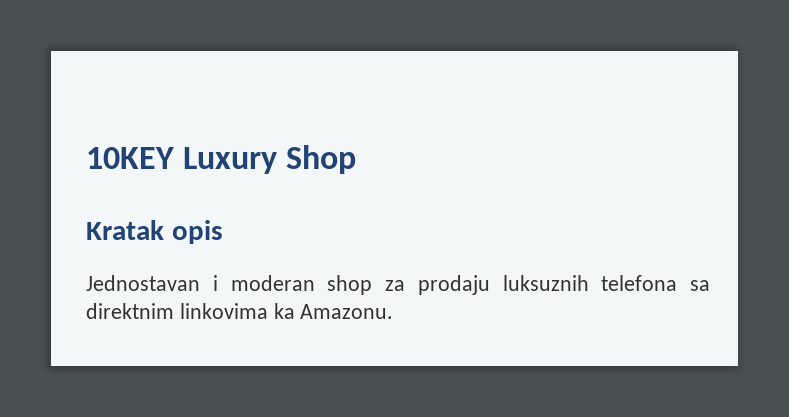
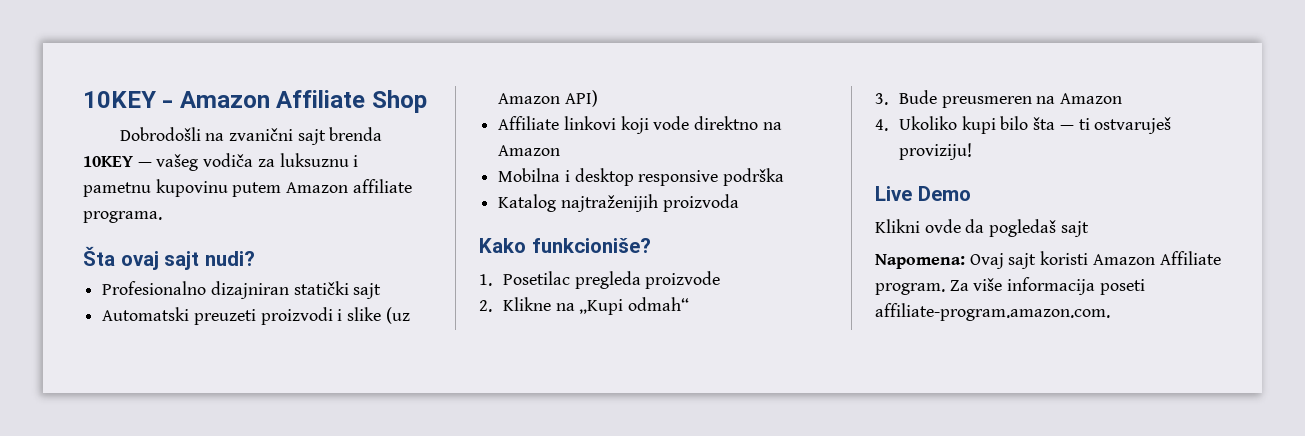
[86,145,357,174] [86,220,223,244] [86,275,710,295] [86,303,394,319] 10KEY Luxury Shop // Kratak opis // Jednostavan i moderan shop za prodaju luksuznih telefona sa direktnim linkovima ka Amazonu. -> [83,90,427,113] [119,127,383,145] [83,153,359,171] [83,179,412,197] [83,211,162,223] [83,246,255,270] [102,281,382,299] [102,307,410,325] [498,90,598,107] [498,116,782,134] [498,145,561,156] [498,168,785,186] [498,194,739,212] [479,238,651,253] [479,271,721,289] [479,297,690,315] [875,90,1123,108] [875,116,1172,134] [899,143,973,160] [875,186,971,201] [875,219,1089,237] [875,251,1221,269] [875,277,1145,295] [875,303,1110,321] 10KEY - Amazon Affiliate Shop // Dobrodošli na zvanični sajt brenda 10KEY — vašeg vodiča za luksuznu i pametnu kupovinu putem Amazon affiliate programa. // Šta ovaj sajt nudi? // Profesionalno dizajniran statički sajt // Automatski preuzeti proizvodi i slike (uz Amazon API) // Affiliate linkovi koji vode direktno na Amazon // Mobilna i desktop responsive podrška // Katalog najtraženijih proizvoda // Kako funkcioniše? // 1. Posetilac pregleda proizvode // 2. Klikne na „Kupi odmah“ // 3. Bude preusmeren na Amazon // 4. Ukoliko kupi bilo šta — ti ostvaruješ proviziju! // Live Demo // Klikni ovde da pogledaš sajt // Napomena: Ovaj sajt koristi Amazon Affiliate program. Za više informacija poseti affiliate-program.amazon.com.

